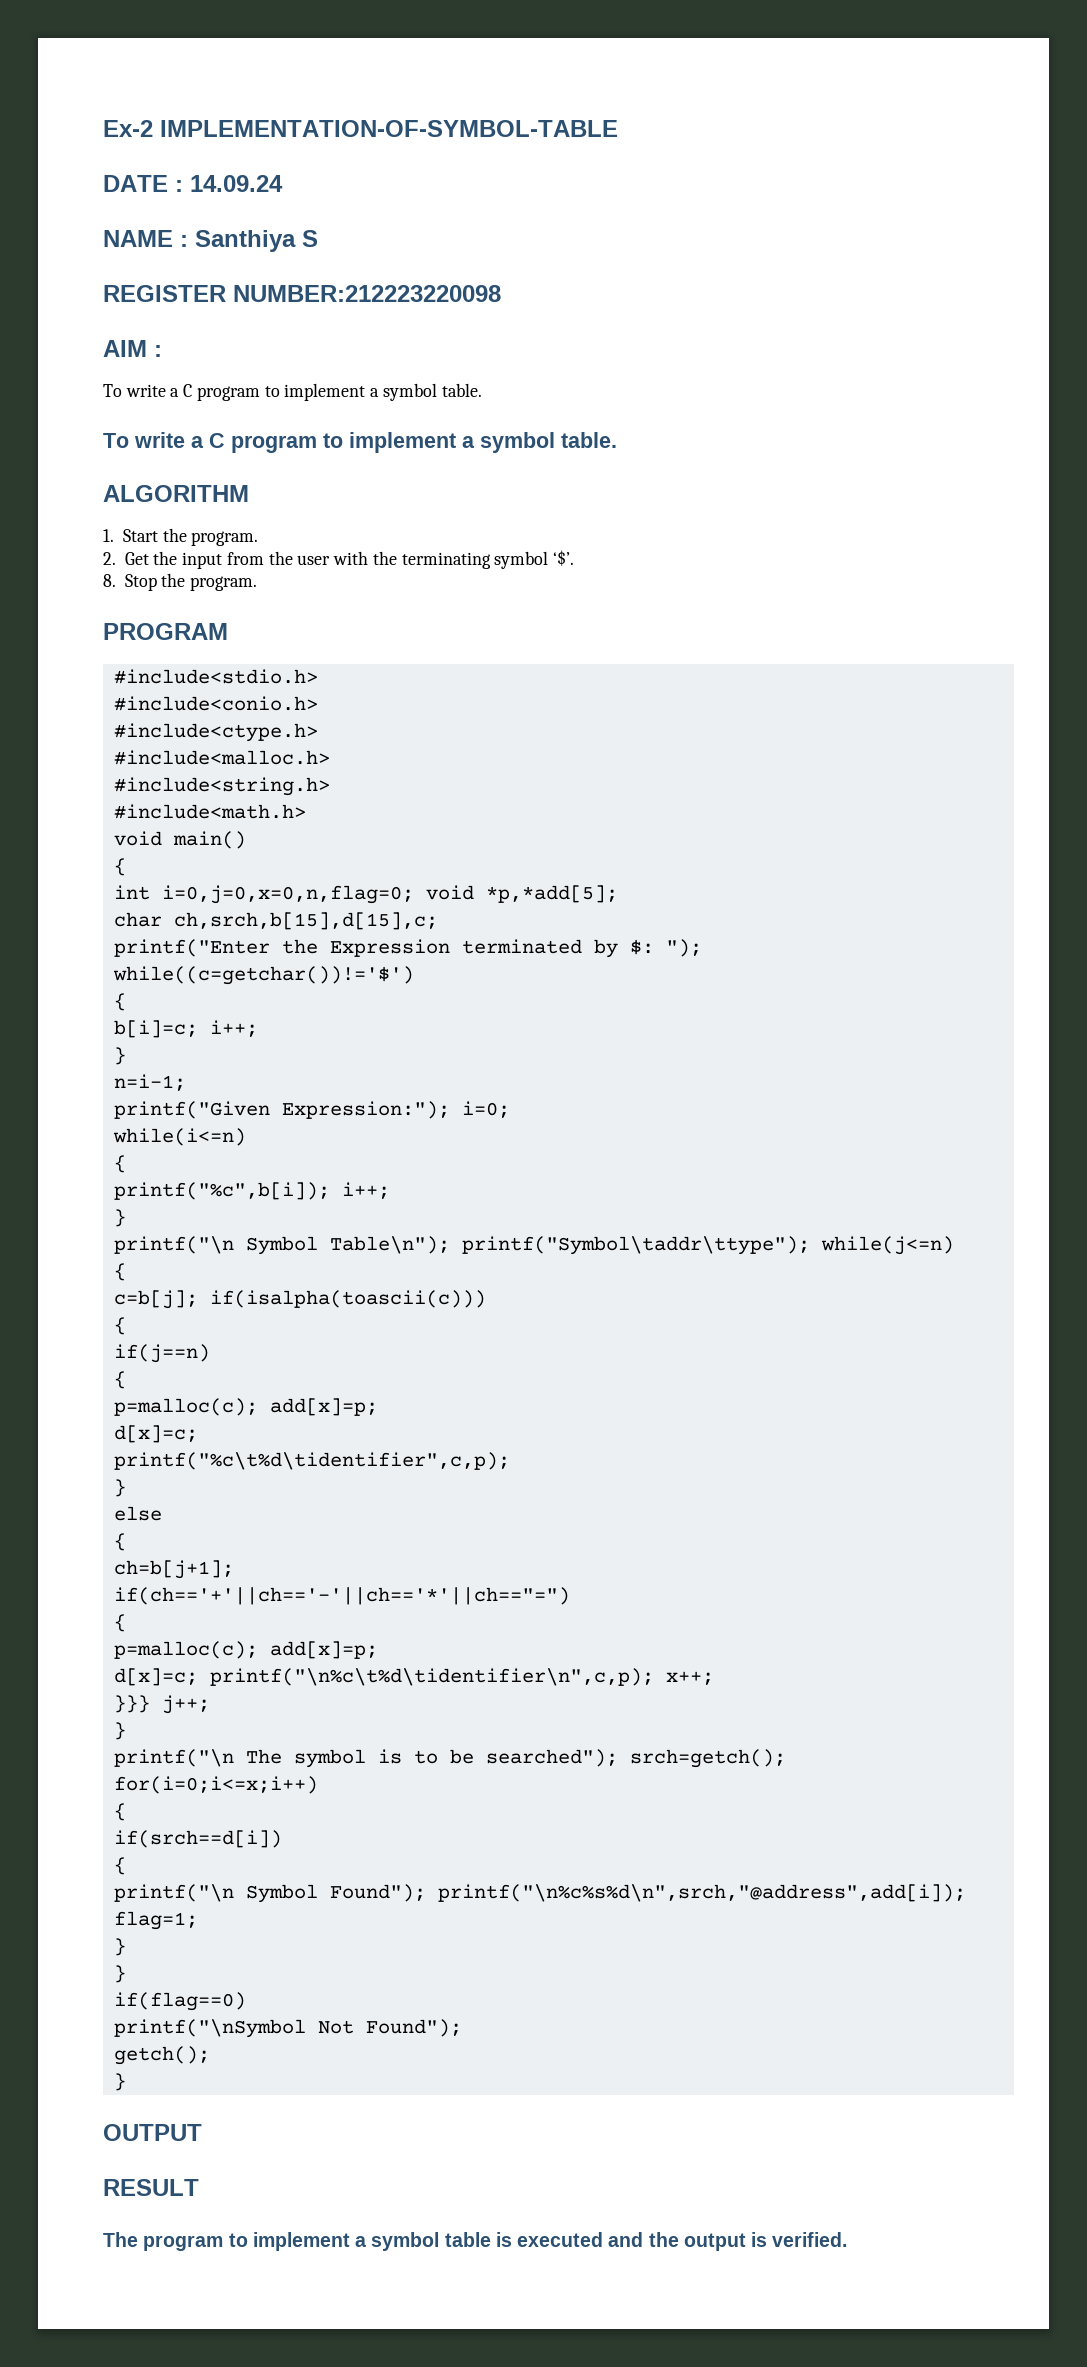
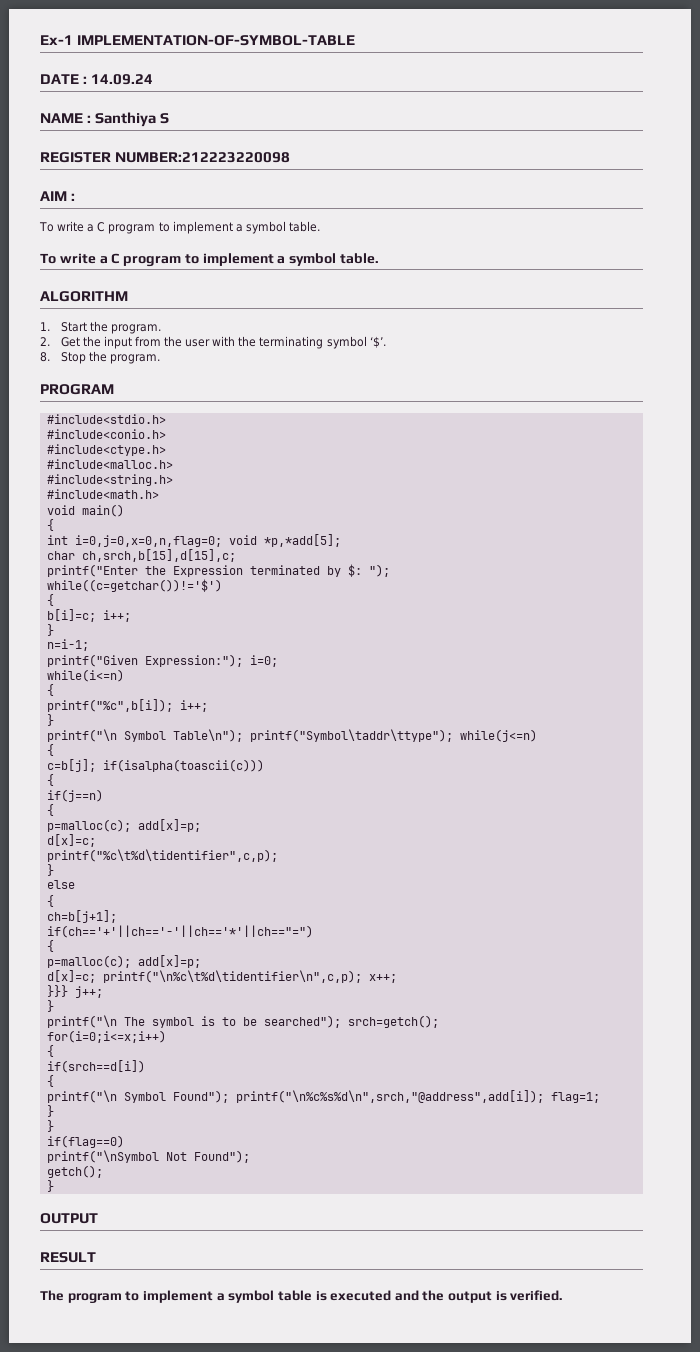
[103,120,153,137] Ex-2 -> [40,35,73,45] Ex-1

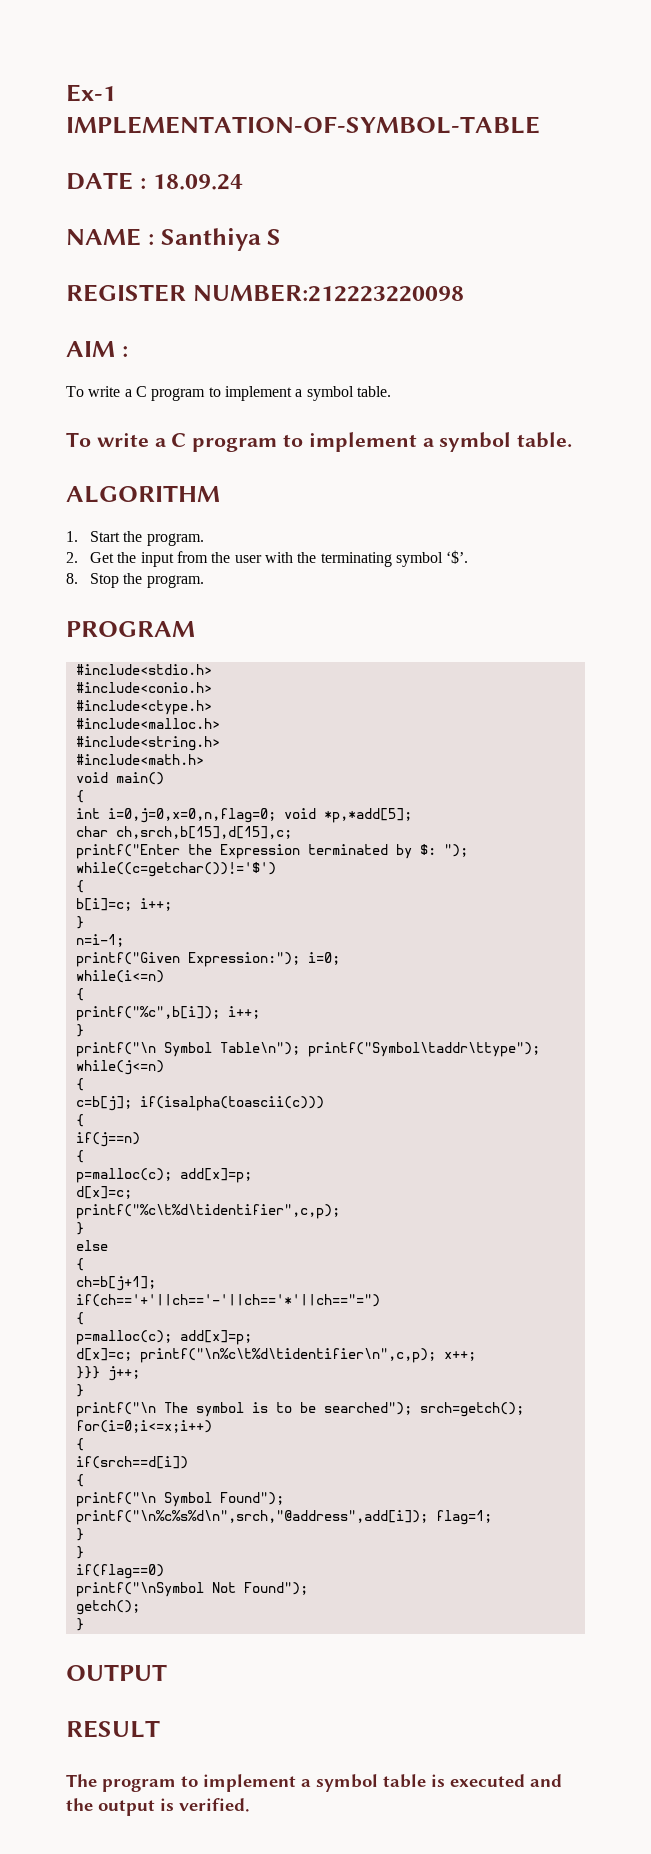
[91,74,154,85] 14.09.24 -> [152,174,243,190] 18.09.24

